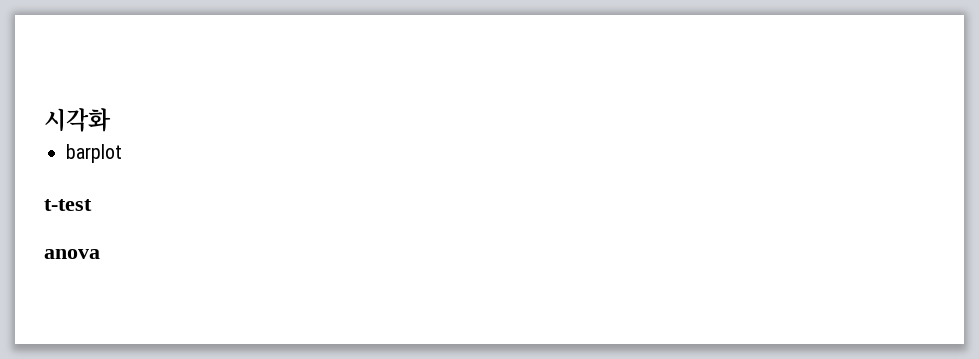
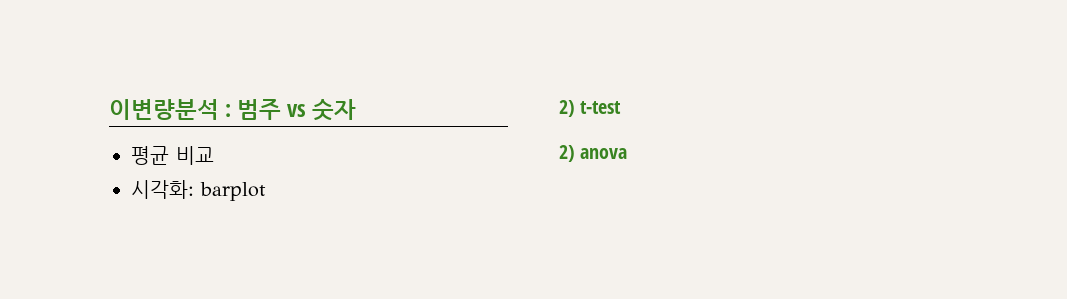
[44,108,111,132] 시각화 // -> [109,99,357,121] [131,146,214,165] [131,180,194,199] 이변량분석 : 범주 vs 숫자 // 평균 비교 // 시각화:
(122, 153) none -> [559,100,575,117] 2)
(92, 205) none -> [559,145,575,162] 2)

